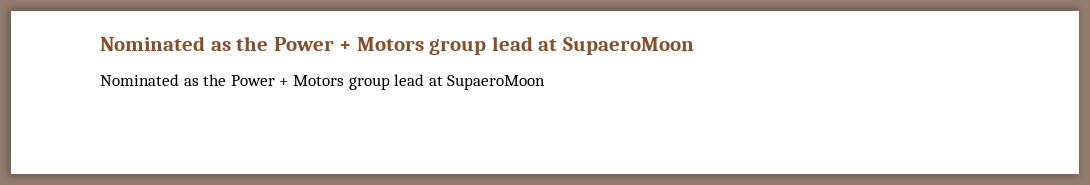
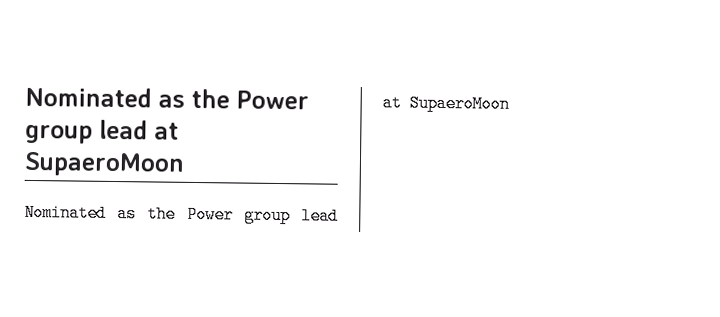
[100,36,424,51] Nominated as the Power + Motors -> [25,86,309,110] Nominated as the Power
[279,75,344,86] + Motors -> (234, 214) none

